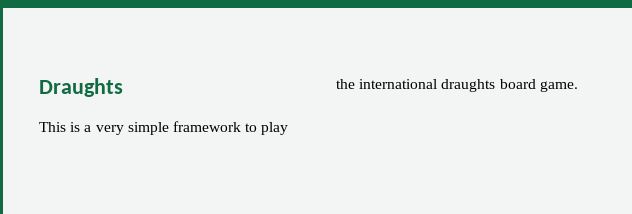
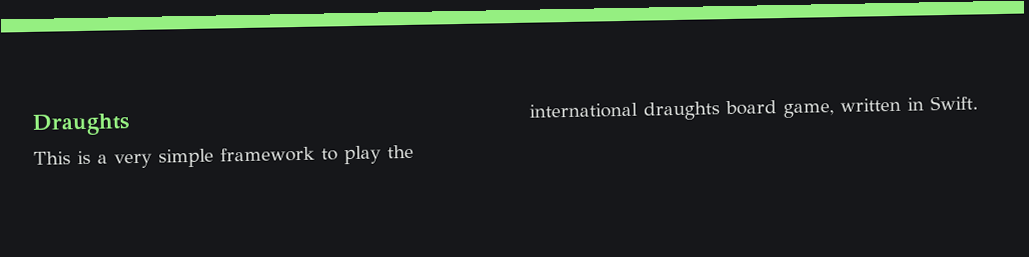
[539,81,578,92] game. -> [783,95,978,119] game, written in Swift.

